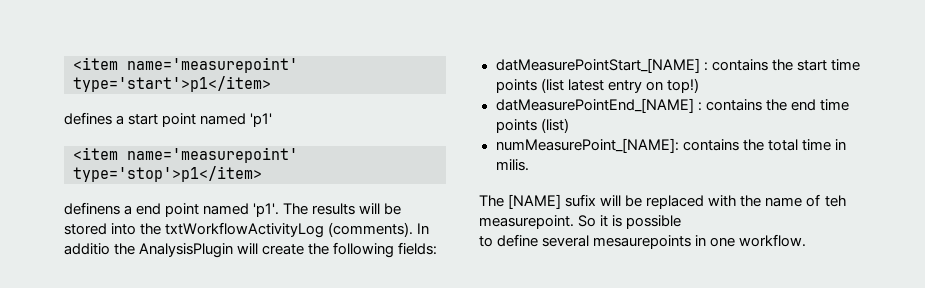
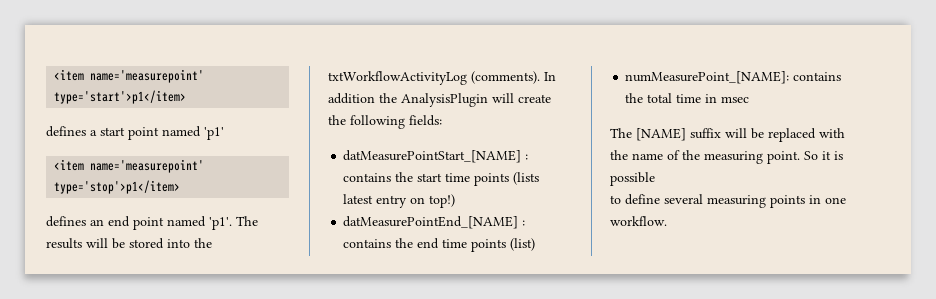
[64,202,133,215] definens a -> [46,216,104,227] defines an
[64,243,110,255] additio -> [328,93,375,104] addition
[540,78,564,93] (list -> [513,172,540,185] (lists
[495,159,529,171] milis. -> [721,96,750,103] msec
[565,194,597,207] sufix -> [690,128,721,139] suffix
[824,195,846,207] [479,215,574,229] teh measurepoint. -> [682,150,800,164] the measuring point.
[593,235,692,249] mesaurepoints -> [707,195,805,208] measuring points

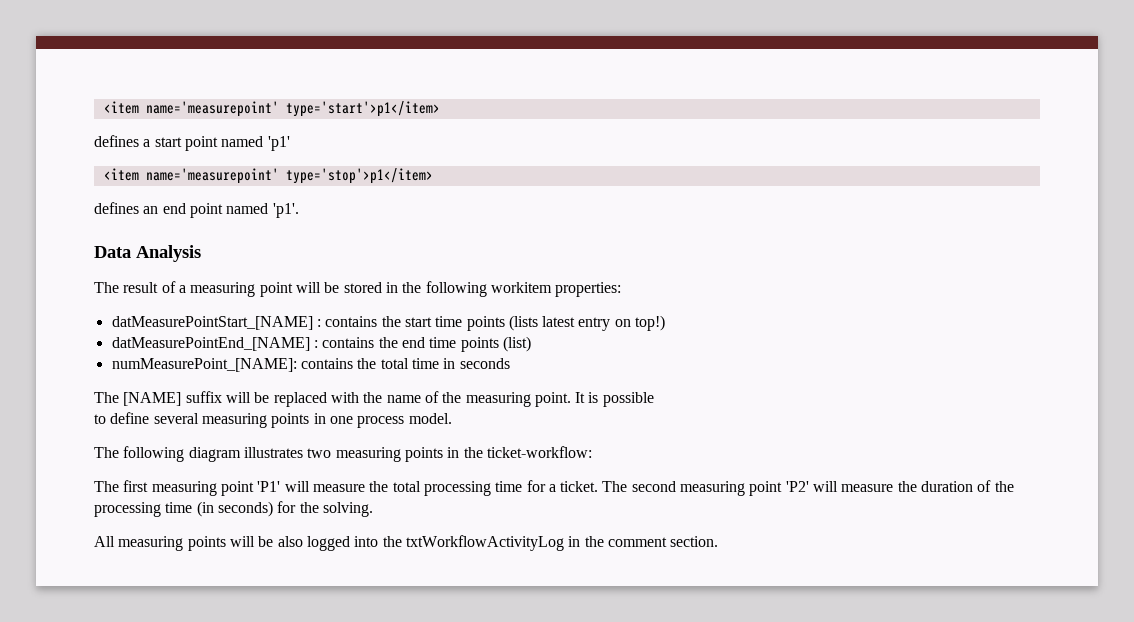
[236,216,258,226] [46,238,212,249] [328,71,556,85] [328,93,551,107] [328,115,442,129] The results will be stored into the txtWorkflowActivityLog (comments). In addition the AnalysisPlugin will create the following fields: -> [94,245,201,262] [94,281,622,297] // Data Analysis // The result of a measuring point will be stored in the following workitem properties:
[721,96,750,103] msec -> [459,358,510,369] seconds
[804,151,831,160] So it -> [575,392,586,403] It
[610,216,667,226] workflow. -> [357,413,452,428] [94,446,592,462] [94,480,1014,496] [94,501,373,517] [94,535,719,551] process model. // The following diagram illustrates two measuring points in the ticket-workflow: // The first measuring point 'P1' will measure the total processing time for a ticket. The second measuring point 'P2' will measure the duration of the processing time (in seconds) for the solving. // All measuring points will be also logged into the txtWorkflowActivityLog in the comment section.

